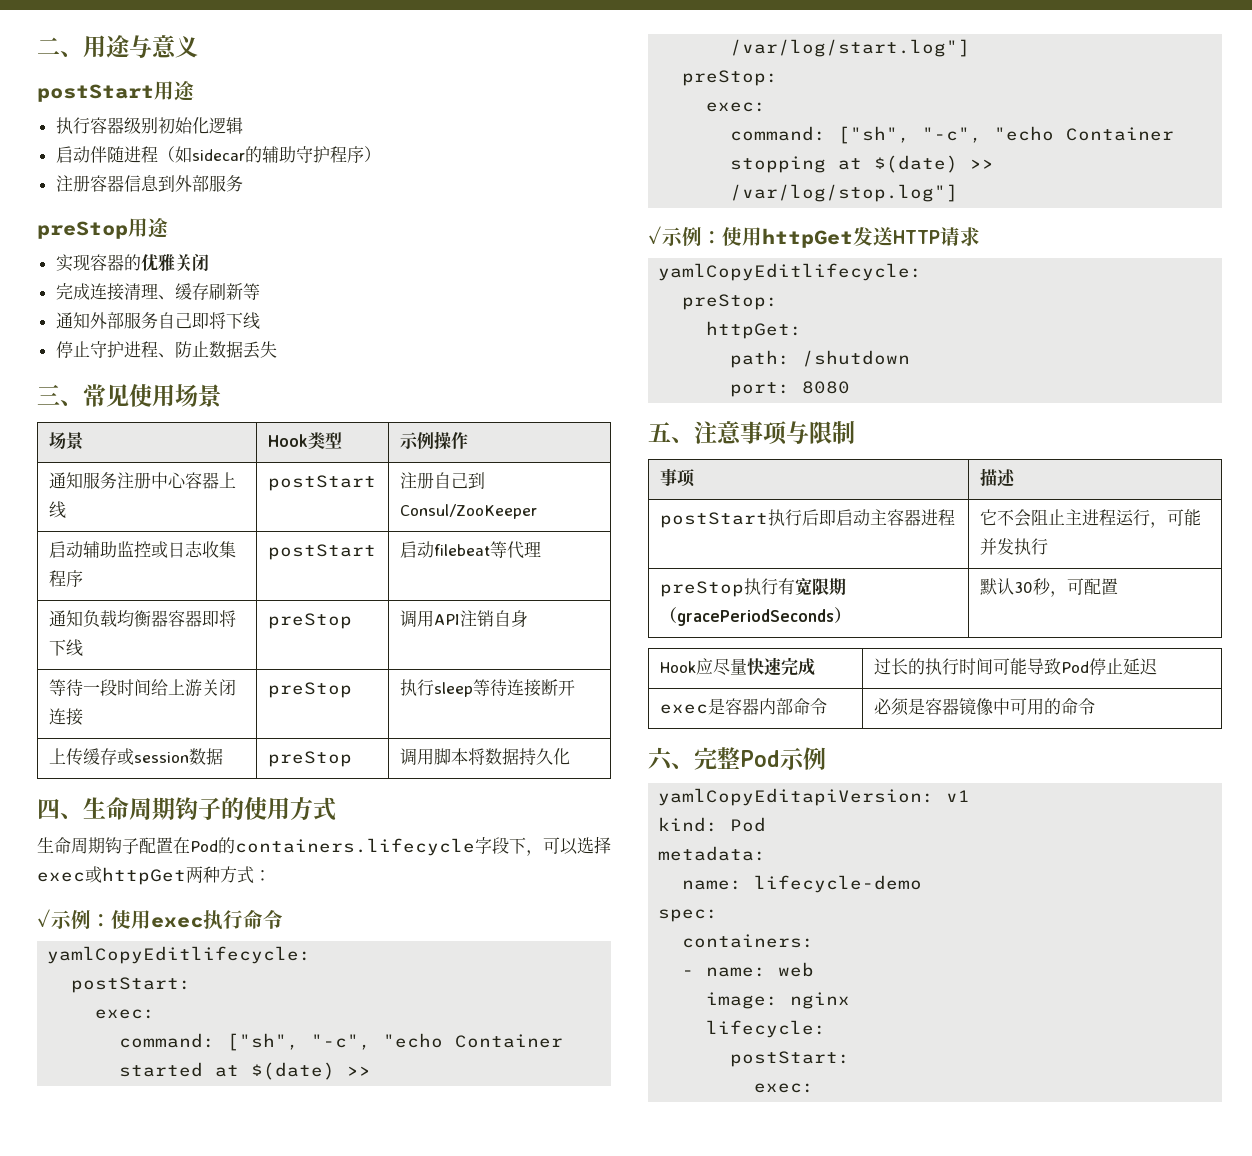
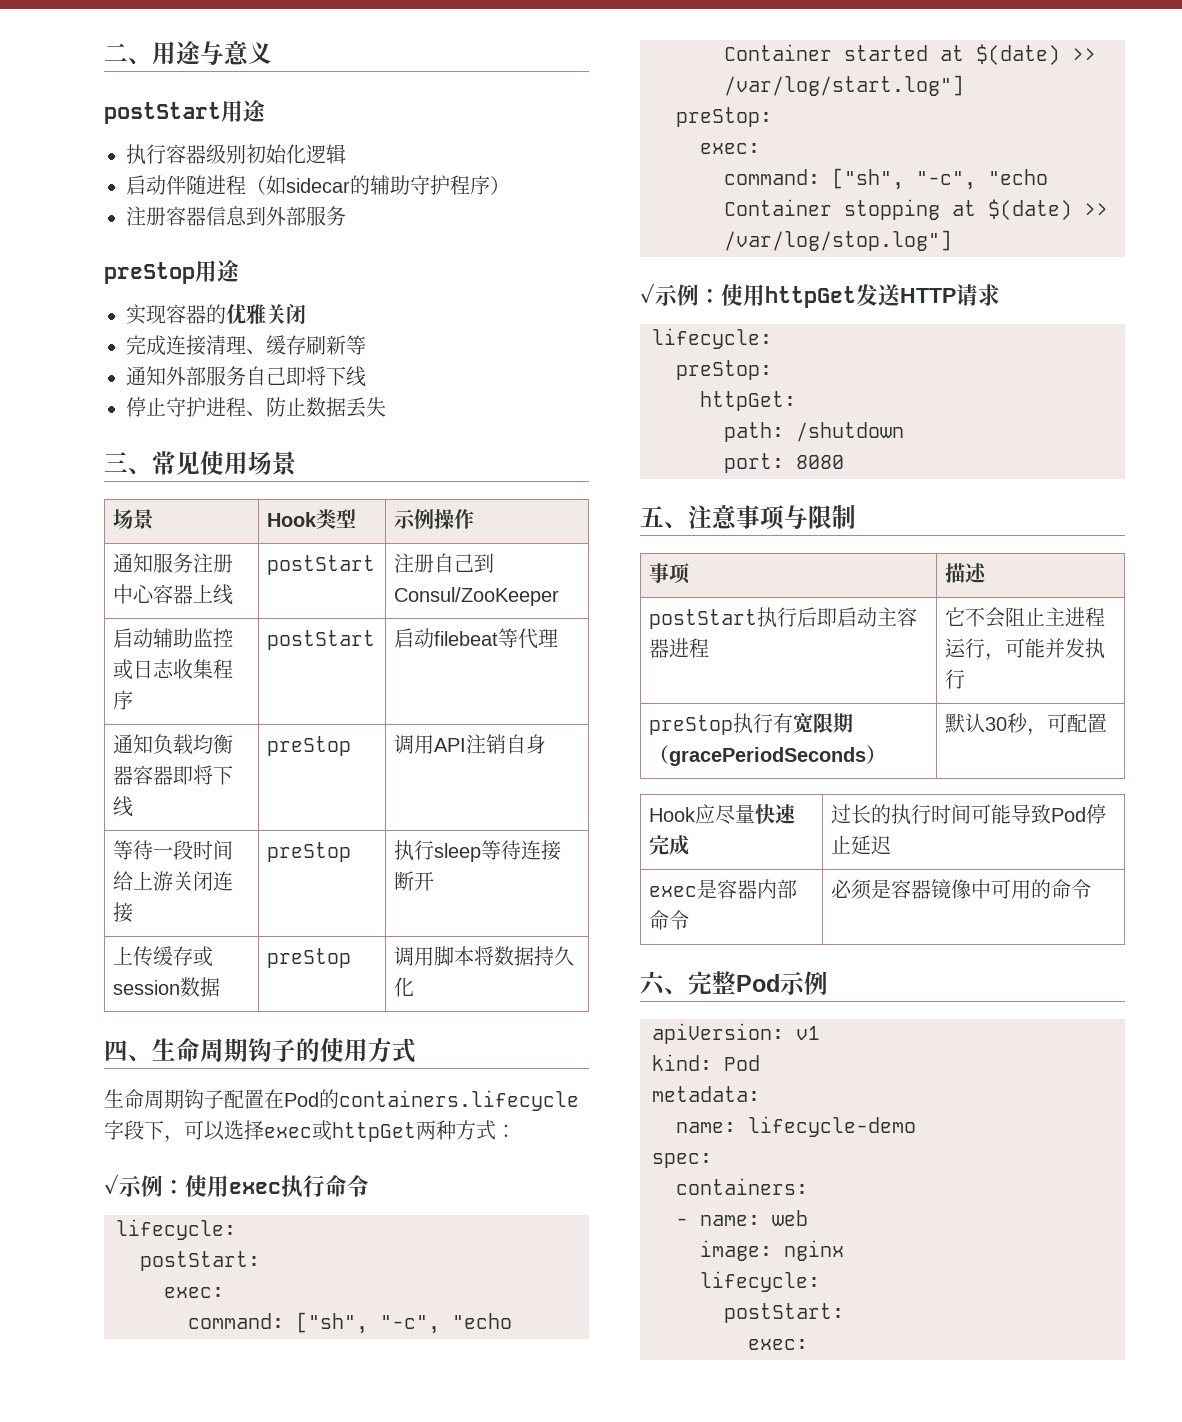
[47,946,312,964] yamlCopyEditlifecycle: -> [116,1219,236,1240] lifecycle:
[658,263,923,281] yamlCopyEditlifecycle: -> [652,328,772,349] lifecycle:
[658,788,935,806] yamlCopyEditapiVersion: -> [652,1023,784,1044] apiVersion:

